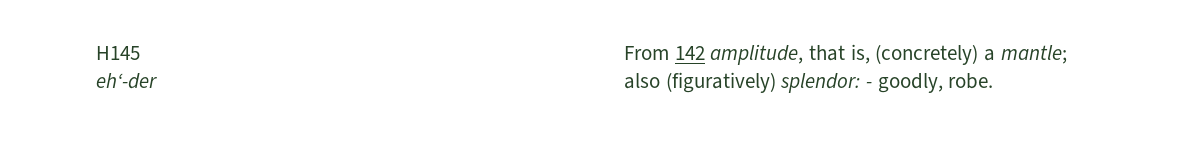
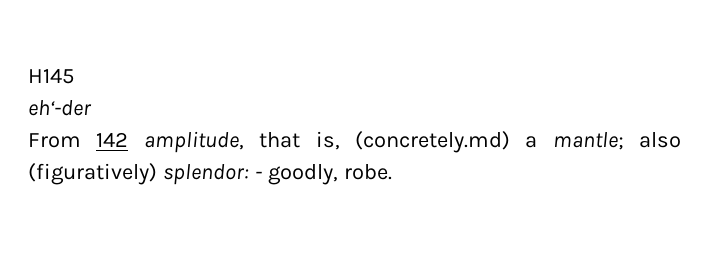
[875,44,979,65] (concretely) -> [354,131,510,153] (concretely.md)

